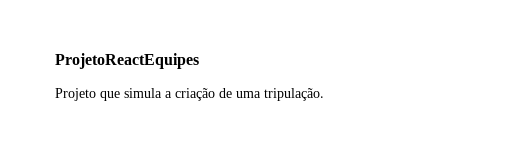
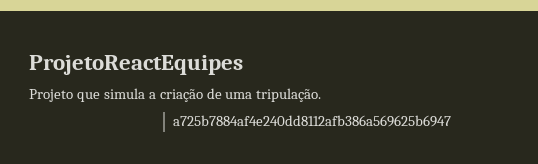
(324, 94) none -> [173,115,451,127] // a725b7884af4e240dd8112afb386a569625b6947

